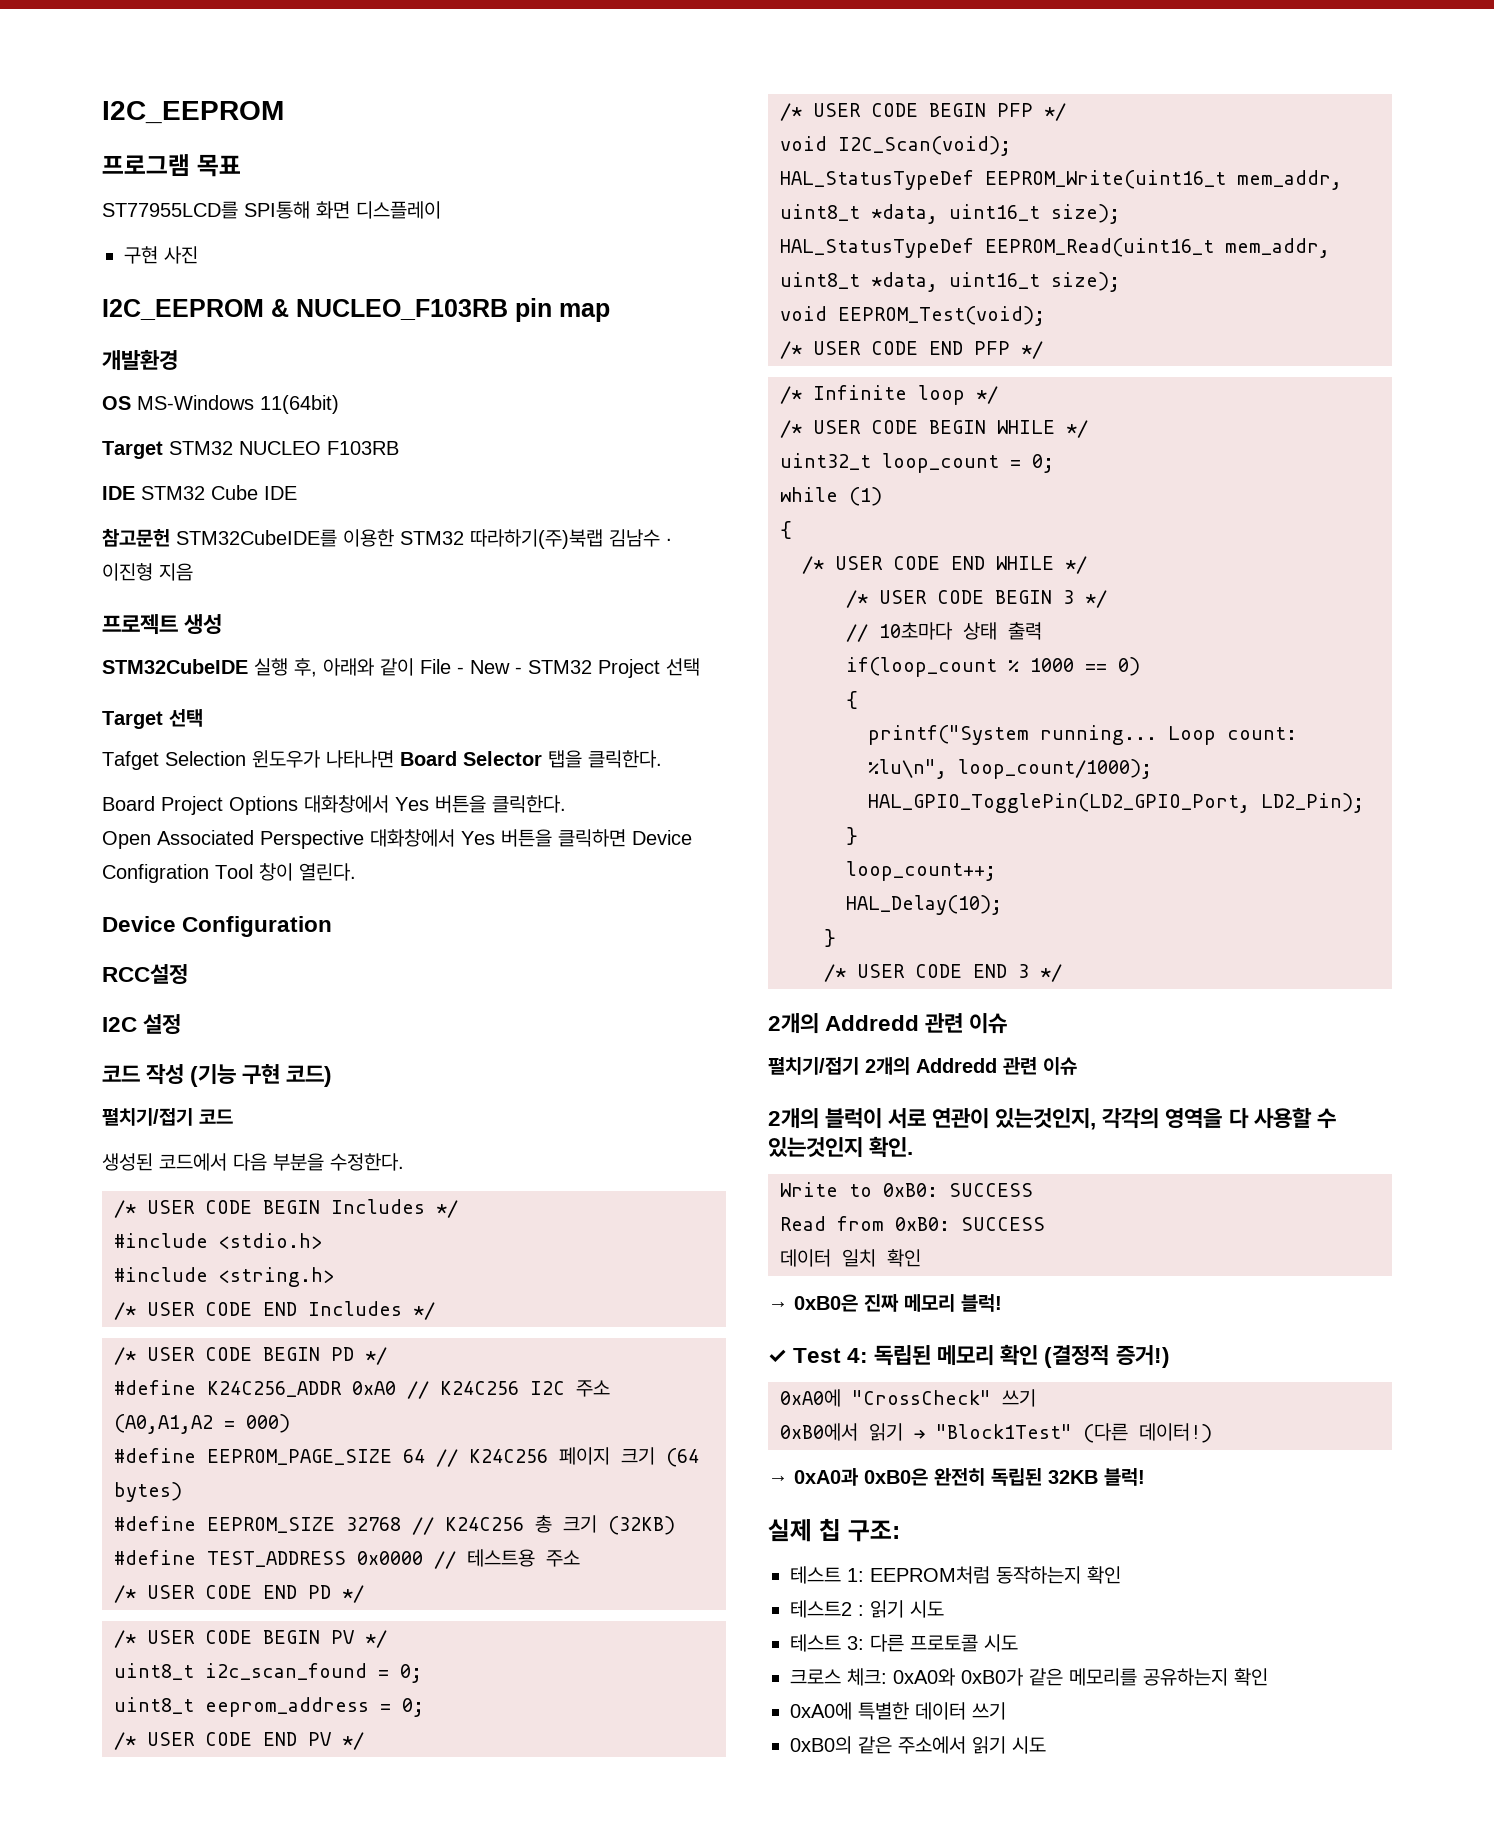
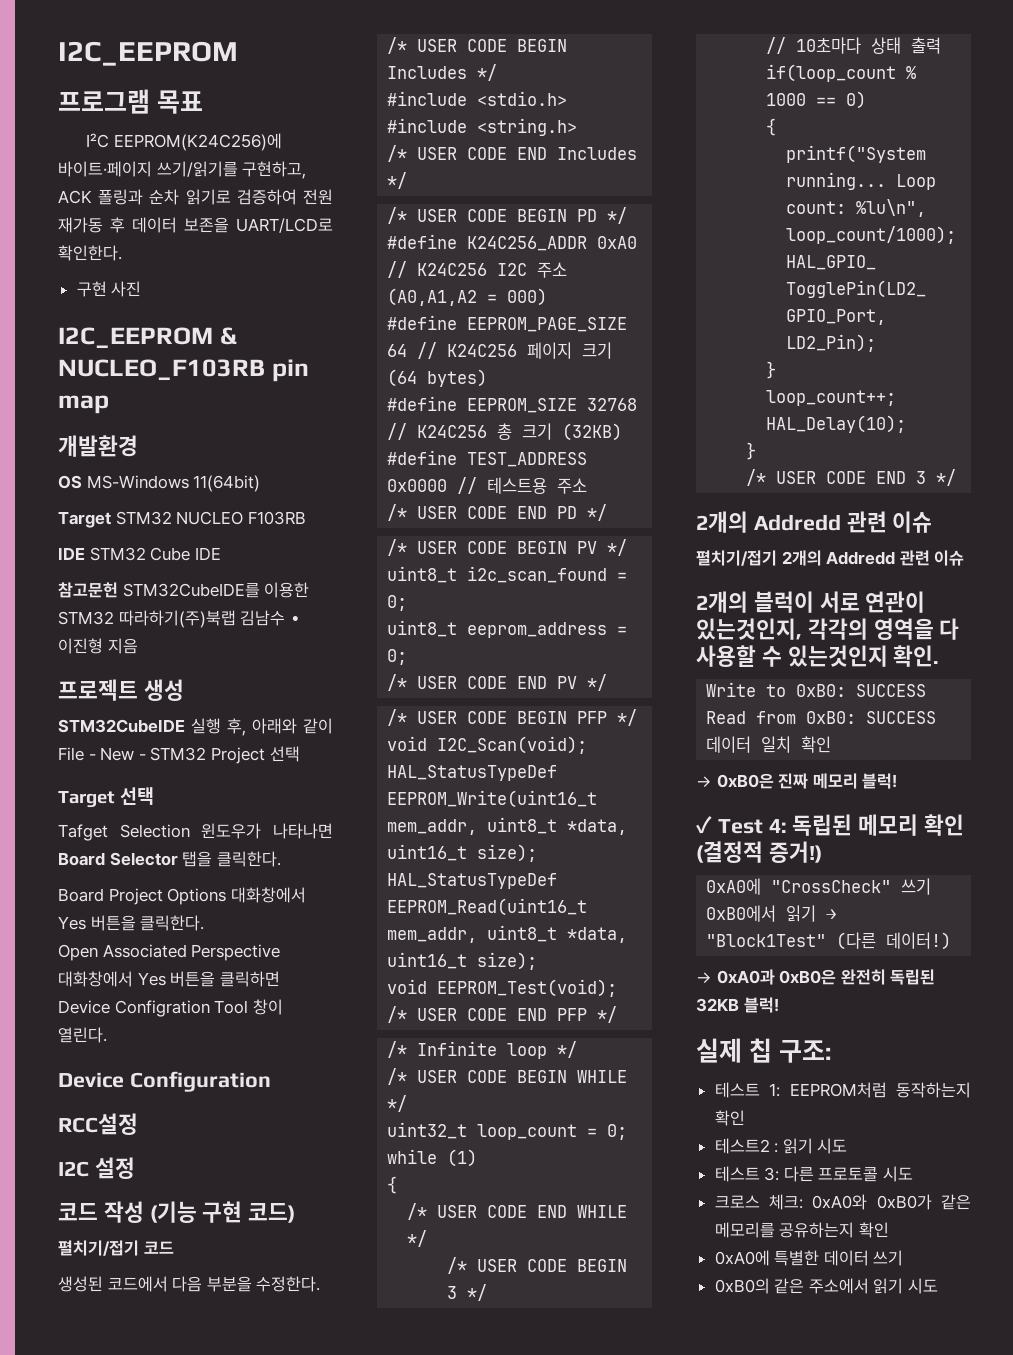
[102,201,441,219] ST77955LCD를 SPI통해 화면 디스플레이 -> [86,133,282,151] [58,161,307,179] [58,189,333,205] [58,217,333,233] [58,245,122,261] I²C EEPROM(K24C256)에 바이트·페이지 쓰기/읽기를 구현하고, ACK 폴링과 순차 읽기로 검증하여 전원 재가동 후 데이터 보존을 UART/LCD로 확인한다.

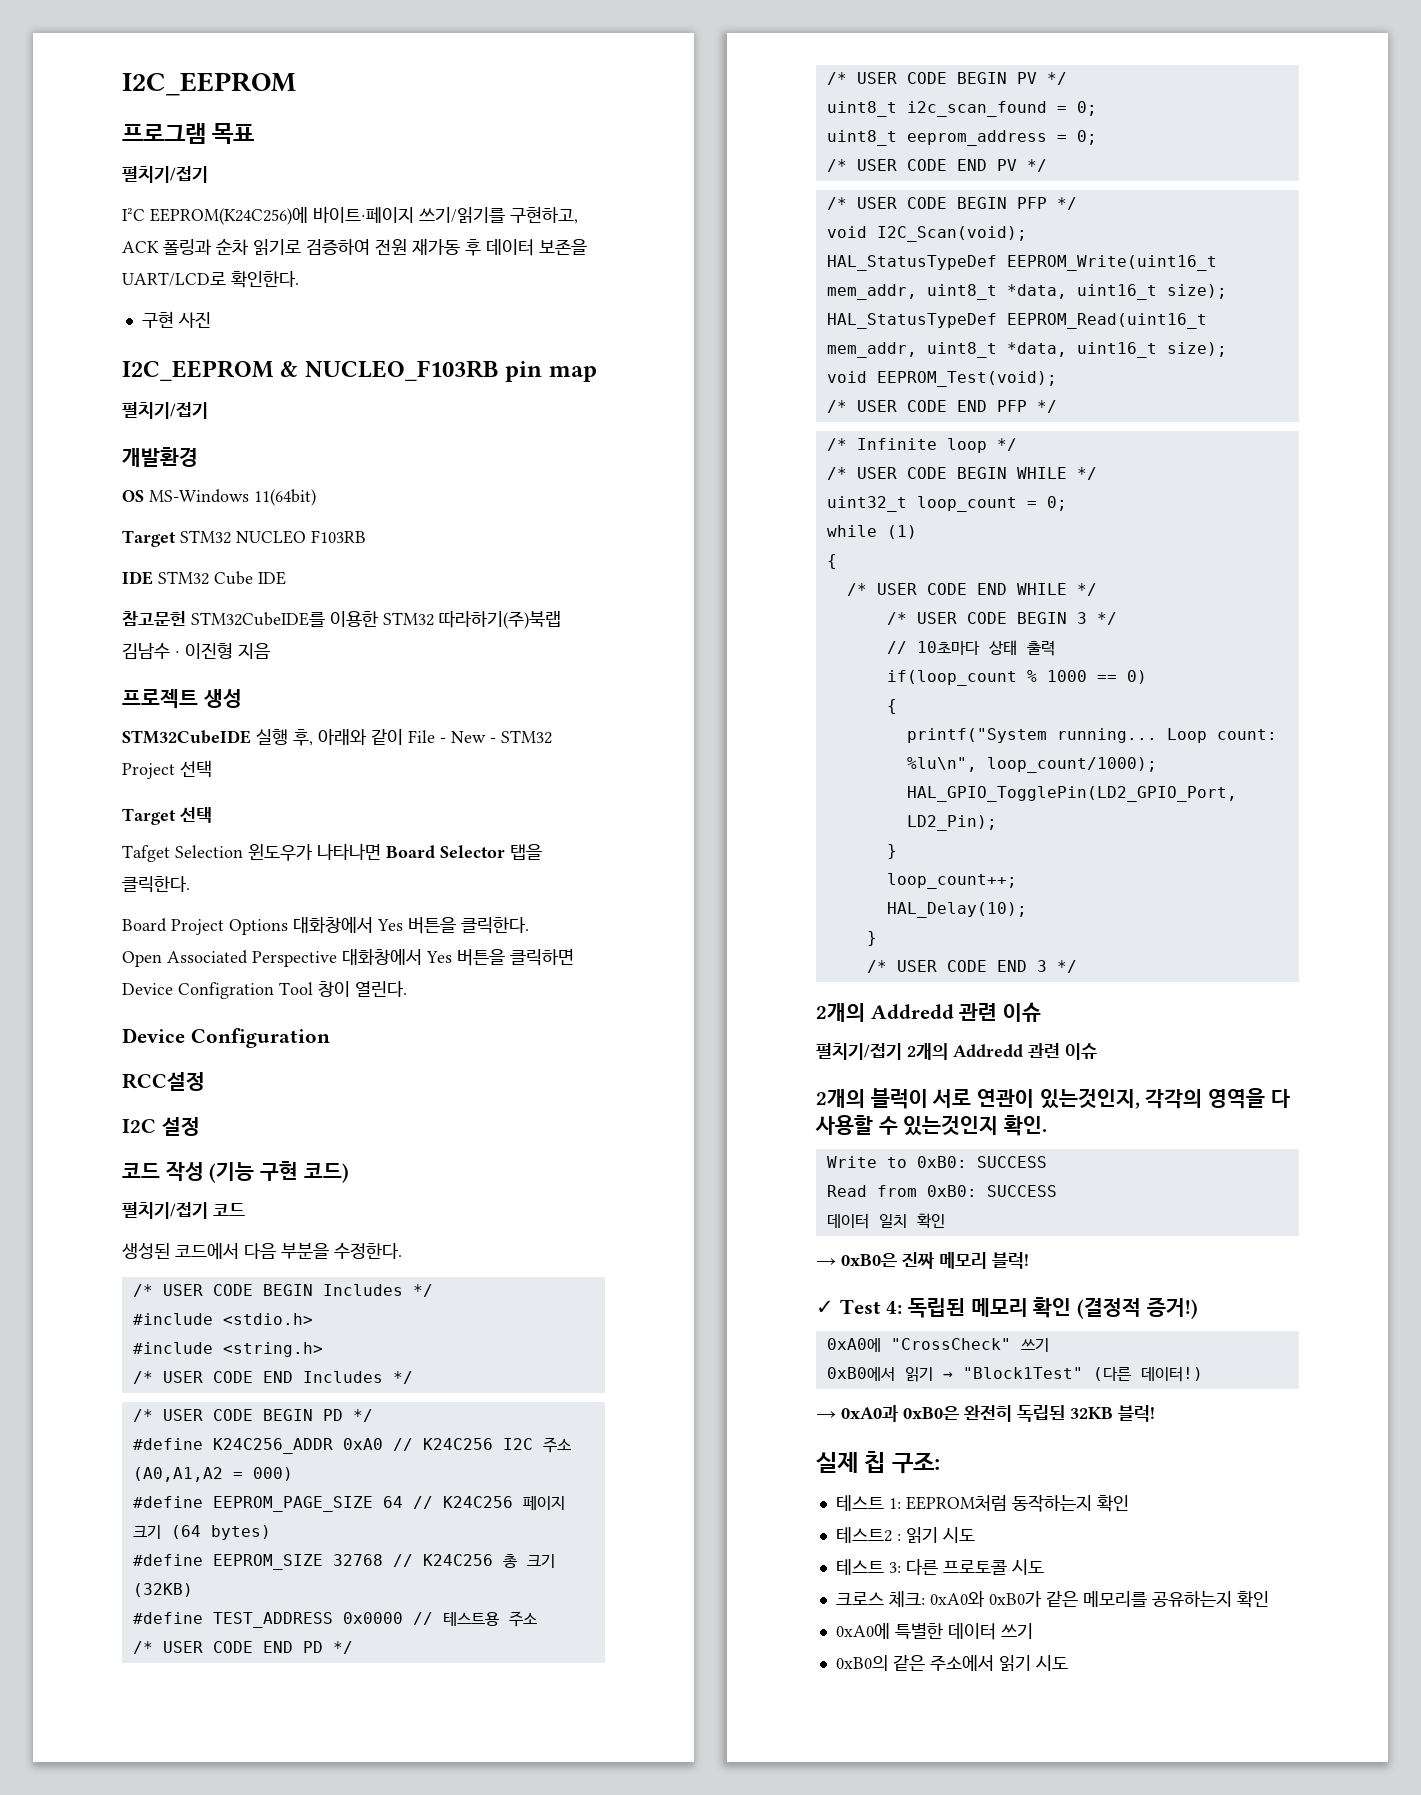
(203, 102) none -> [122,166,208,183] // 펼치기/접기
(109, 404) none -> [122,402,208,419] // 펼치기/접기

